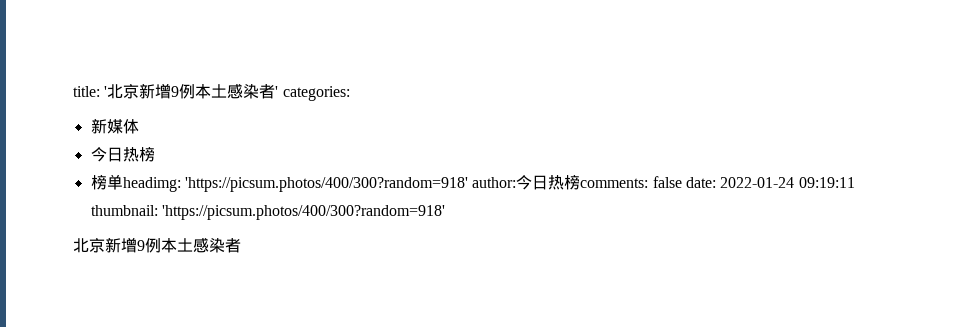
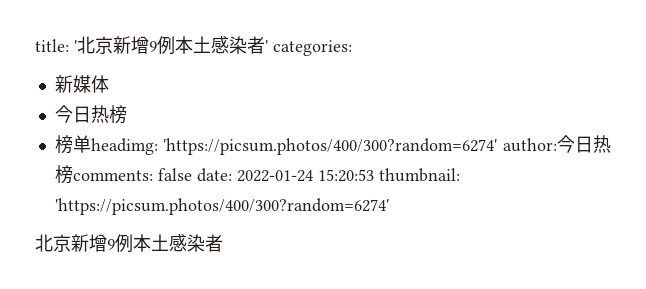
[184,177,468,192] 'https://picsum.photos/400/300?random=918' -> [163,138,498,155] 'https://picsum.photos/400/300?random=6274'
[798,177,855,188] [90,205,445,220] 09:19:11 thumbnail: 'https://picsum.photos/400/300?random=918' -> [317,168,460,182] [54,198,389,215] 15:20:53 thumbnail: 'https://picsum.photos/400/300?random=6274'

